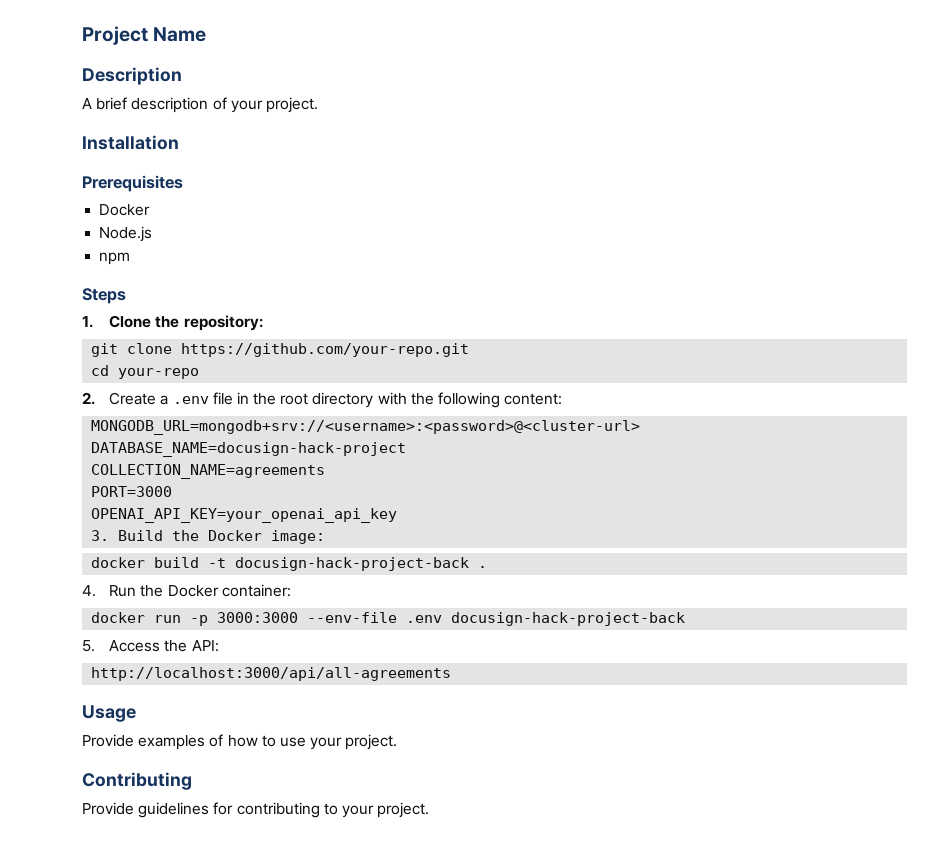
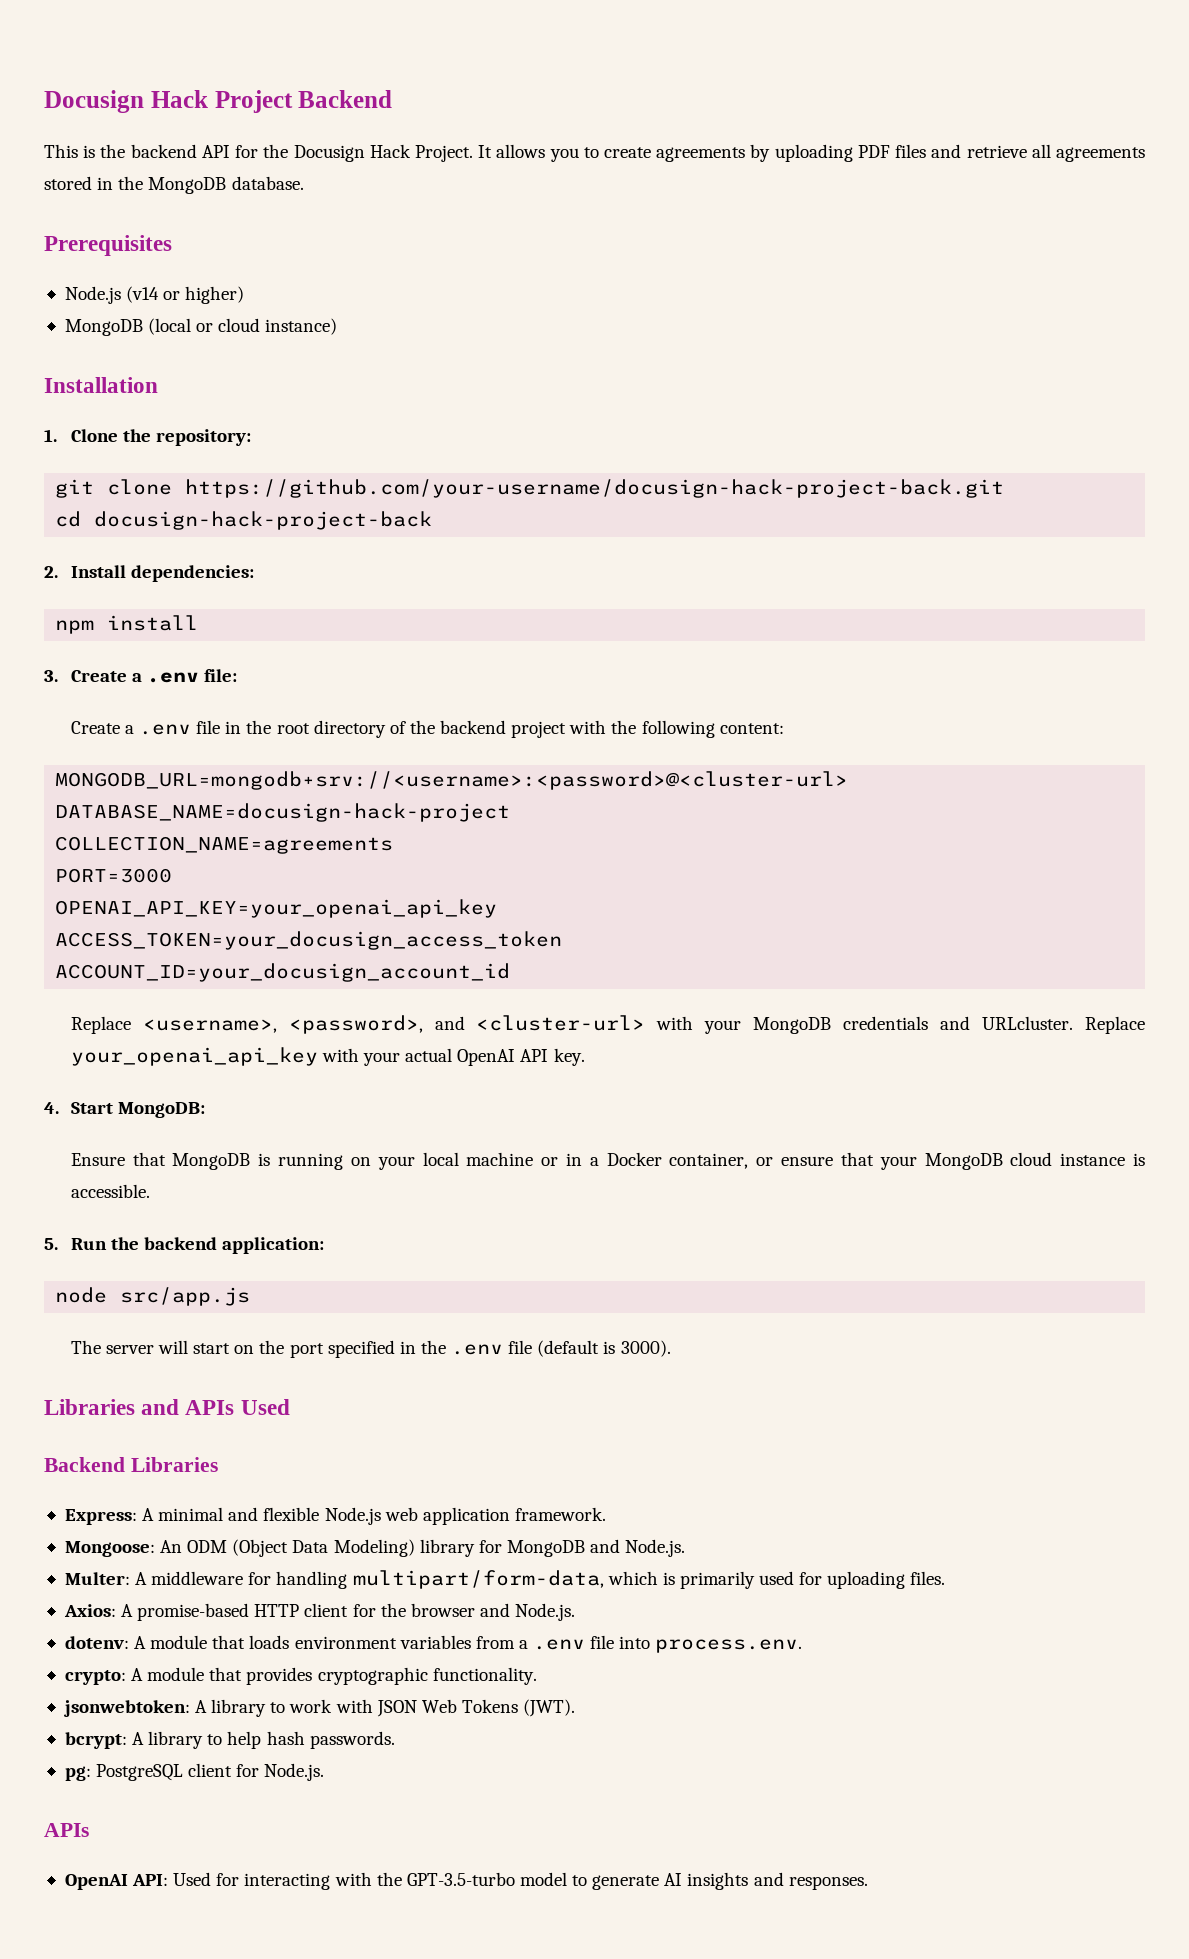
[82,26,207,45] [82,67,182,85] [82,97,318,113] [82,135,179,150] [82,175,183,192] [99,204,151,216] [99,226,153,242] [99,252,131,265] [82,288,126,304] Project Name // Description // A brief description of your project. // Installation // Prerequisites // Docker // Node.js // npm // Steps -> [44,90,393,113] [44,144,1146,162] [44,176,304,194] [44,235,172,256] [64,286,245,304] [64,318,338,336] [44,377,158,393] Docusign Hack Project Backend // This is the backend API for the Docusign Hack Project. It allows you to create agreements by uploading PDF files and retrieve all agreements stored in the MongoDB database. // Prerequisites // Node.js (v14 or higher) // MongoDB (local or cloud instance) // Installation
[181,343,470,357] https://github.com/your-repo.git -> [185,479,1005,498] https://github.com/your-username/docusign-hack-project-back.git
[118,368,200,379] your-repo -> [94,511,433,530] docusign-hack-project-back
(95, 398) none -> [70,565,254,582] [55,615,199,634] [44,669,238,683] Install dependencies: // npm install // 3. Create a .env file: //
(374, 400) none -> [389,720,567,738] of the backend project
[91,530,326,544] [91,557,488,571] [82,584,291,597] [91,612,686,626] [82,640,219,652] [91,667,452,681] [82,705,136,722] [82,734,398,750] [82,772,192,790] [82,802,430,818] 3. Build the Docker image: // docker build -t docusign-hack-project-back . // 4. Run the Docker container: // docker run -p 3000:3000 --env-file .env docusign-hack-project-back // 5. Access the API: // http://localhost:3000/api/all-agreements // Usage // Provide examples of how to use your project. // Contributing // Provide guidelines for contributing to your project. -> [55,931,563,950] [55,963,511,982] [70,1015,1146,1034] [70,1047,585,1066] [44,1102,205,1118] [70,1152,1145,1170] [70,1184,150,1198] [44,1237,325,1254] [55,1287,251,1306] [70,1340,671,1358] [44,1399,290,1415] [44,1457,218,1472] [64,1507,606,1525] [64,1539,686,1557] [64,1570,946,1589] [63,1603,576,1621] [64,1635,803,1653] [64,1667,537,1685] [63,1699,576,1717] [64,1731,395,1749] [64,1763,325,1781] [44,1823,89,1837] [64,1872,868,1890] ACCESS_TOKEN=your_docusign_access_token // ACCOUNT_ID=your_docusign_account_id // Replace <username>, <password>, and <cluster-url> with your MongoDB credentials and URLcluster. Replace your_openai_api_key with your actual OpenAI API key. // 4. Start MongoDB: // Ensure that MongoDB is running on your local machine or in a Docker container, or ensure that your MongoDB cloud instance is accessible. // 5. Run the backend application: // node src/app.js // The server will start on the port specified in the .env file (default is 3000). // Libraries and APIs Used // Backend Libraries // Express: A minimal and flexible Node.js web application framework. // Mongoose: An ODM (Object Data Modeling) library for MongoDB and Node.js. // Multer: A middleware for handling multipart/form-data, which is primarily used for uploading files. // Axios: A promise-based HTTP client for the browser and Node.js. // dotenv: A module that loads environment variables from a .env file into process.env. // crypto: A module that provides cryptographic functionality. // jsonwebtoken: A library to work with JSON Web Tokens (JWT). // bcrypt: A library to help hash passwords. // pg: PostgreSQL client for Node.js. // APIs // OpenAI API: Used for interacting with the GPT-3.5-turbo model to generate AI insights and responses.

